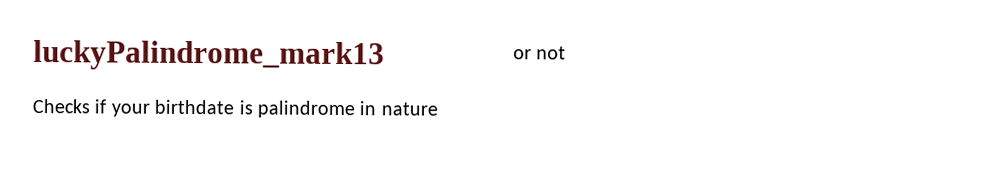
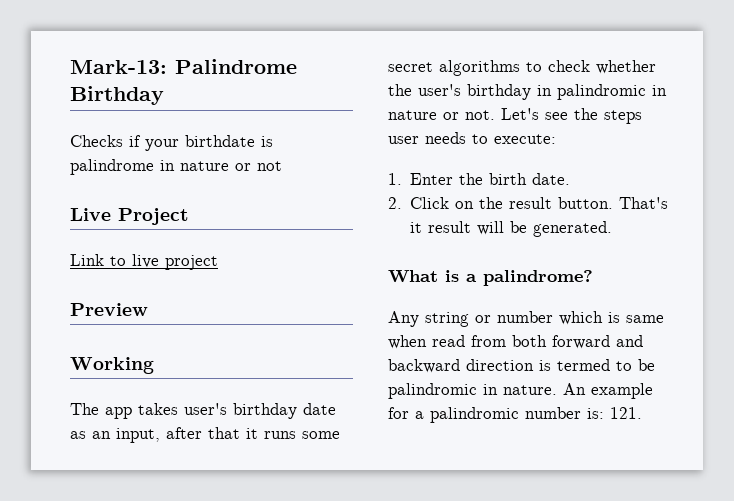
[33,39,385,72] luckyPalindrome_mark13 -> [70,59,297,74] [70,86,164,105] Mark-13: Palindrome Birthday
(567, 53) none -> [70,208,189,225] [70,254,218,270] [70,303,148,316] [70,357,154,374] [70,403,336,419] [70,427,340,443] [388,60,656,76] [388,84,667,100] [388,108,642,124] [388,132,556,144] [388,173,571,185] [388,197,669,209] [410,221,613,237] [388,270,593,286] [388,311,664,327] [388,335,643,349] [388,359,655,373] [388,383,653,399] [388,407,642,423] // Live Project // Link to live project // Preview // Working // The app takes user's birthday date as an input, after that it runs some secret algorithms to check whether the user's birthday in palindromic in nature or not. Let's see the steps user needs to execute: // 1. Enter the birth date. // 2. Click on the result button. That's it result will be generated. // What is a palindrome? // Any string or number which is same when read from both forward and backward direction is termed to be palindromic in nature. An example for a palindromic number is: 121.

